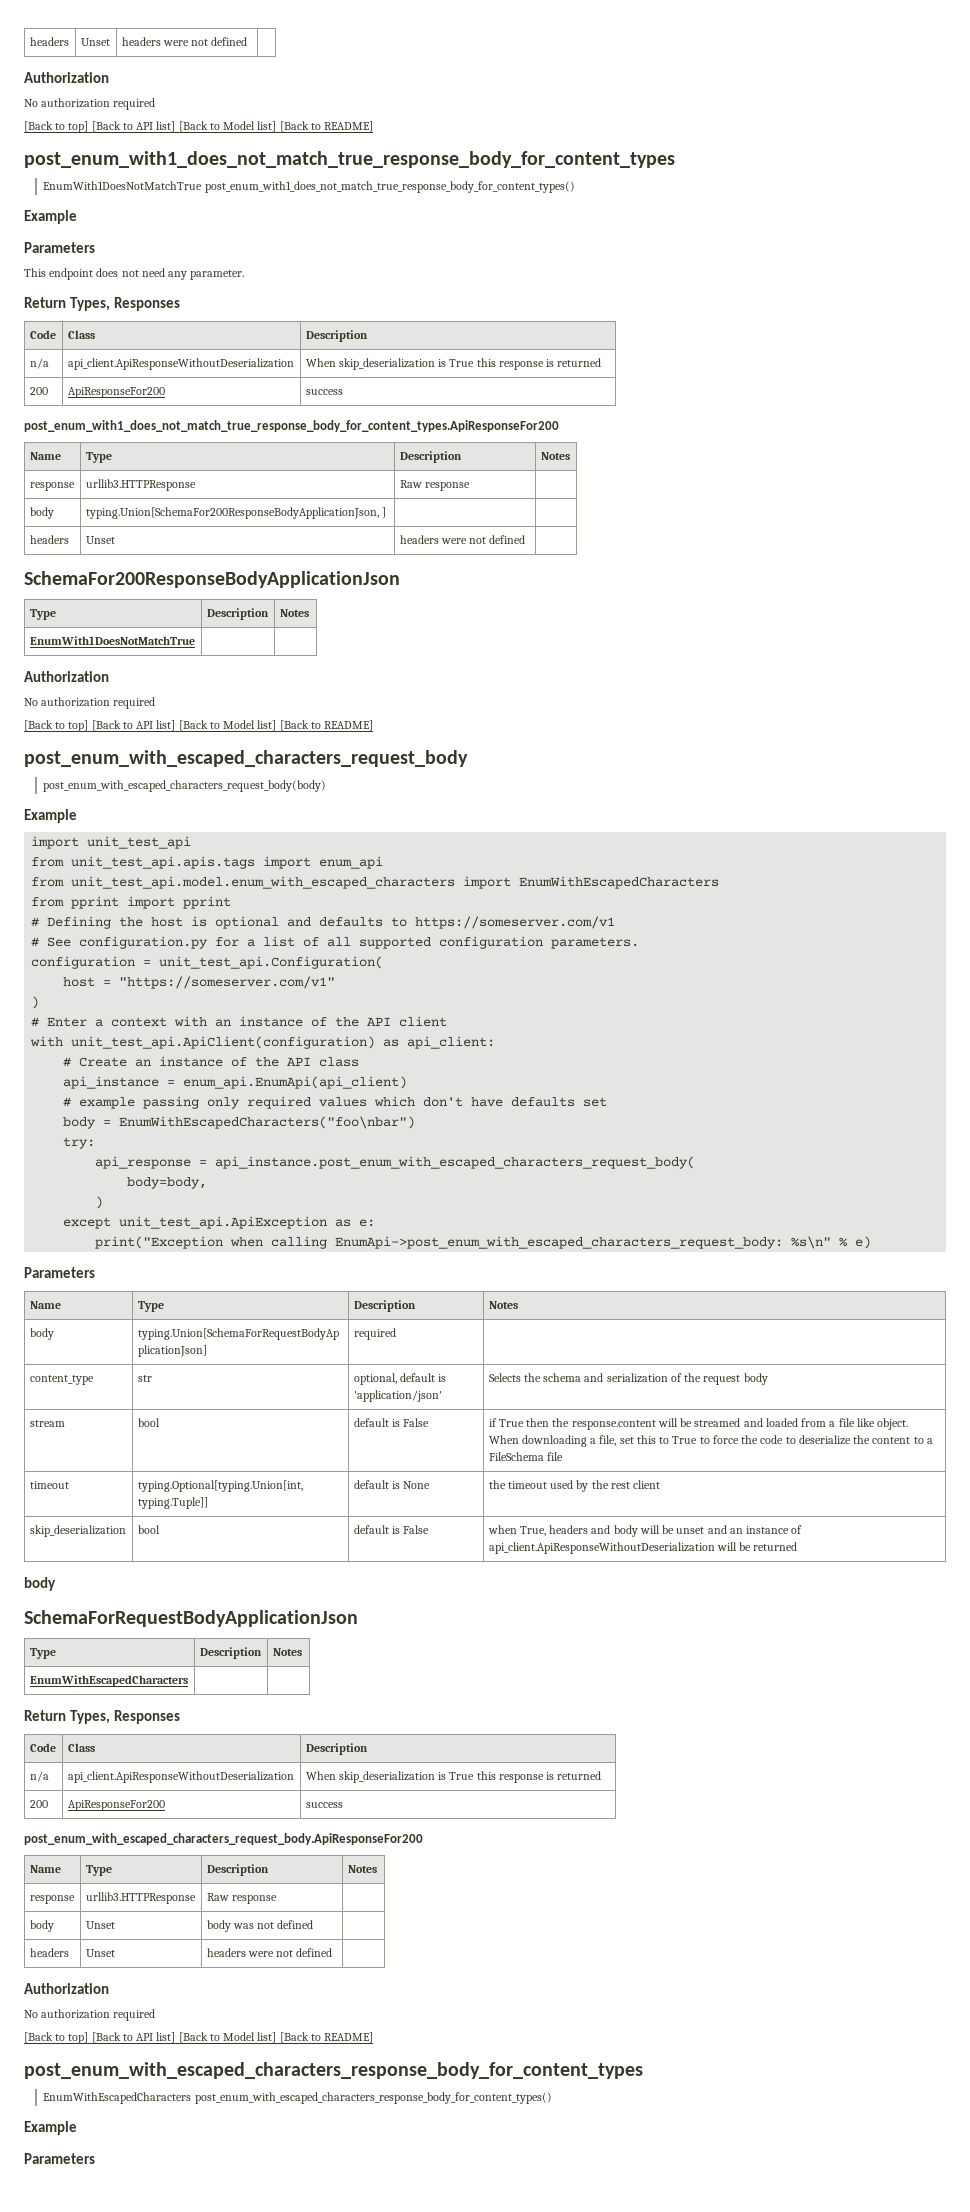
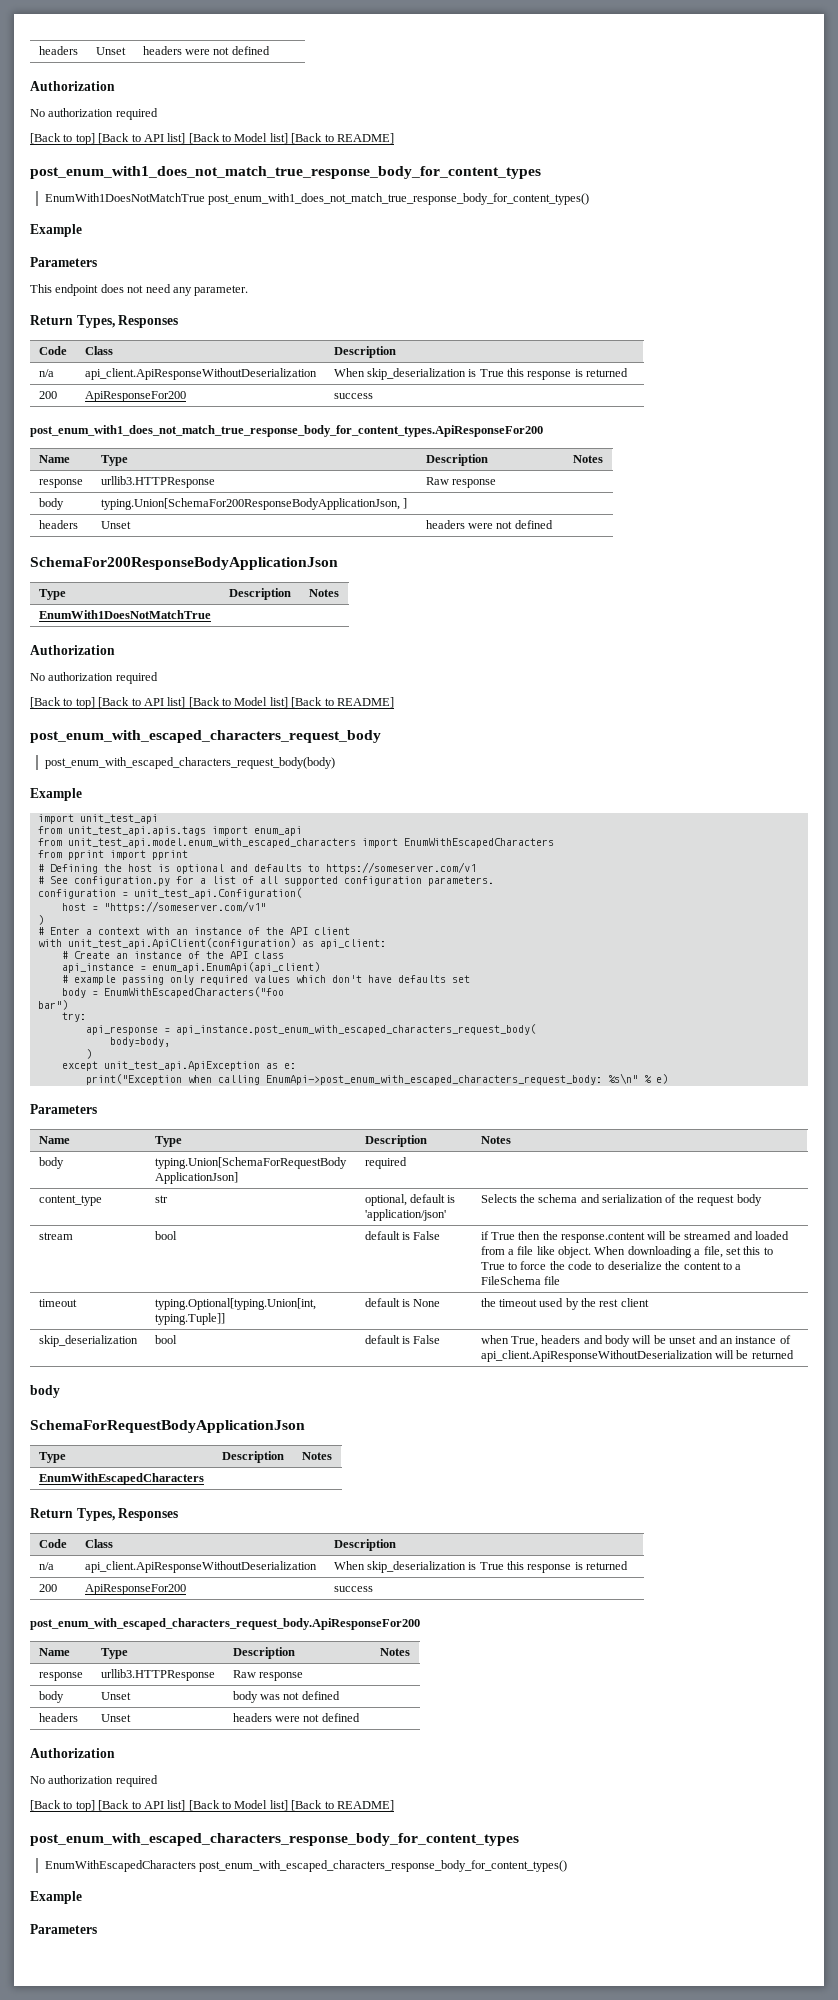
[119,1116,416,1129] EnumWithEscapedCharacters("foo\nbar") -> [103,987,284,998] [37,1000,68,1010] EnumWithEscapedCharacters("foo // bar")

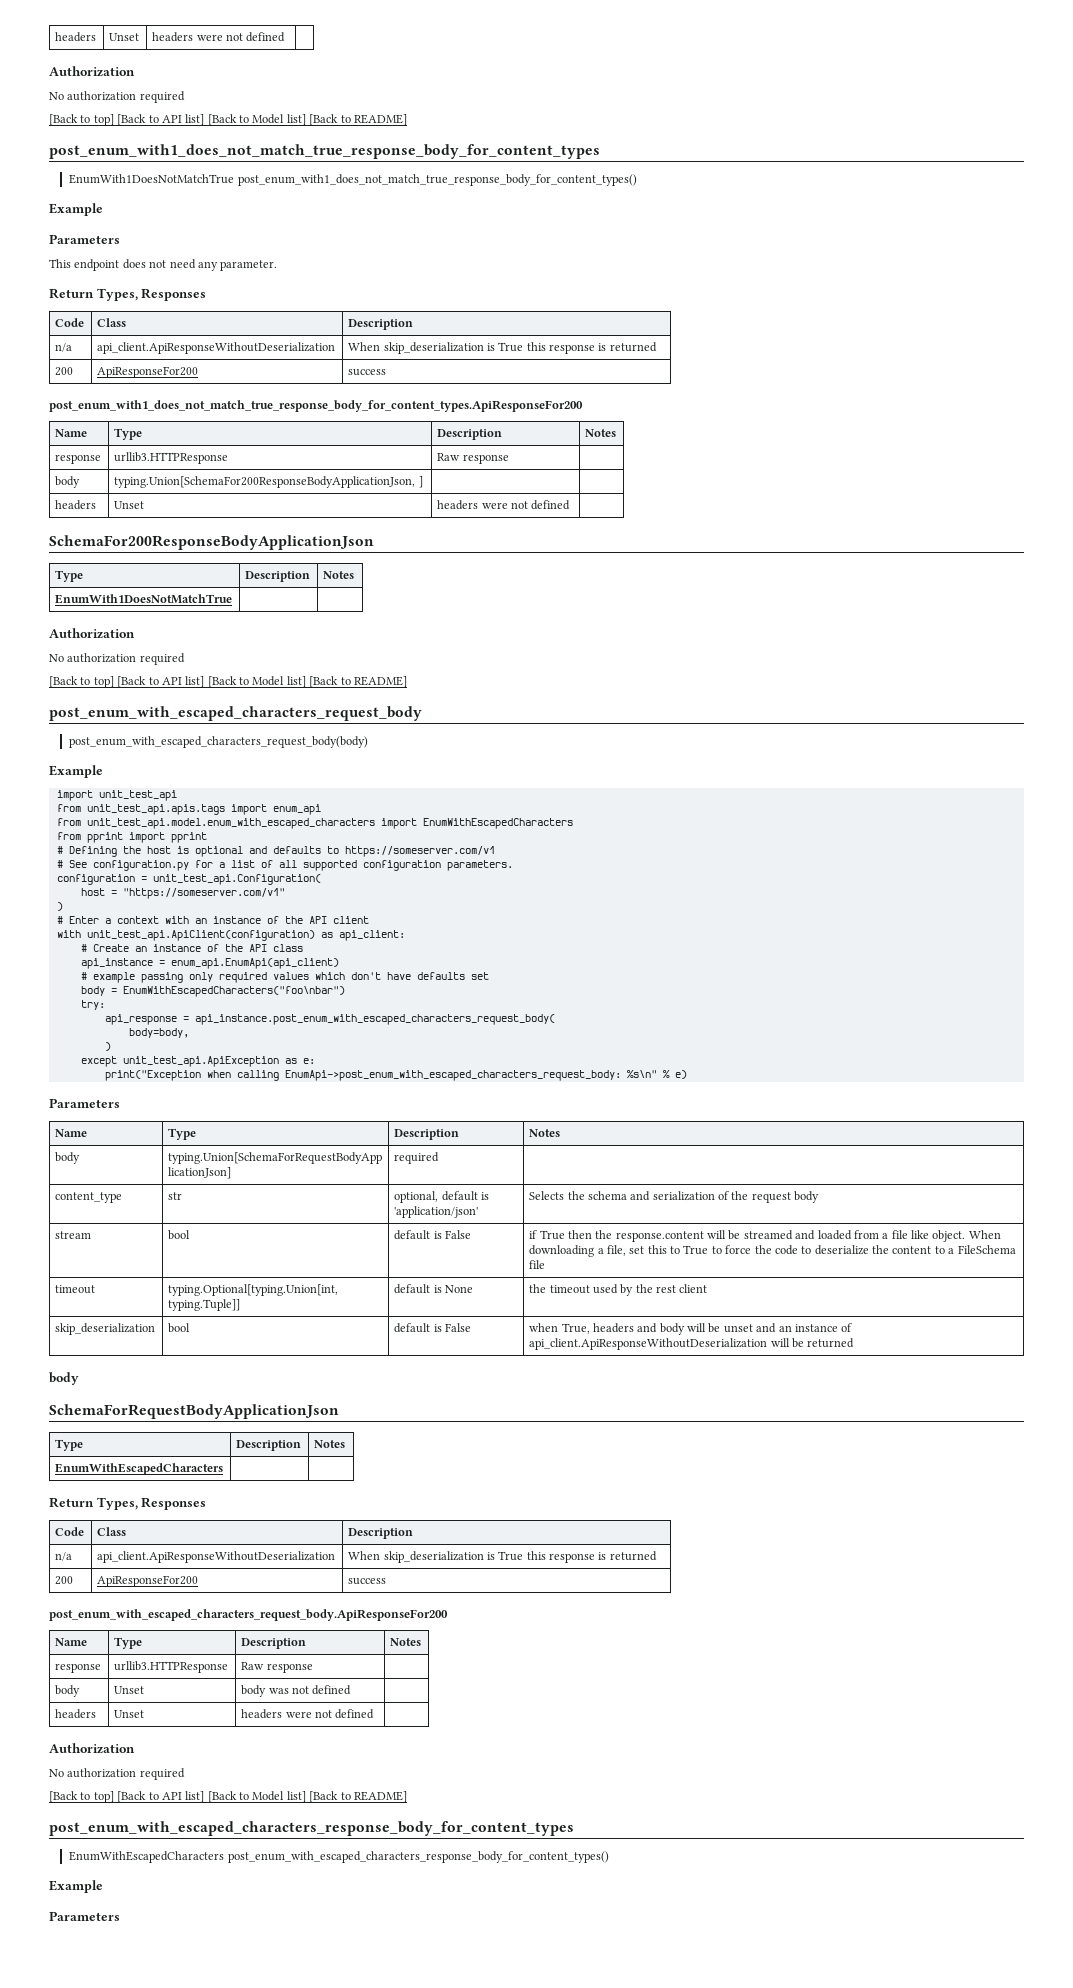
[103,987,284,998] [37,1000,68,1010] EnumWithEscapedCharacters("foo // bar") -> [122,986,345,997] EnumWithEscapedCharacters("foo\nbar")

